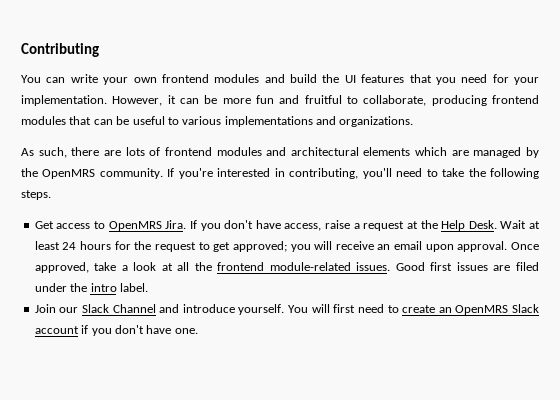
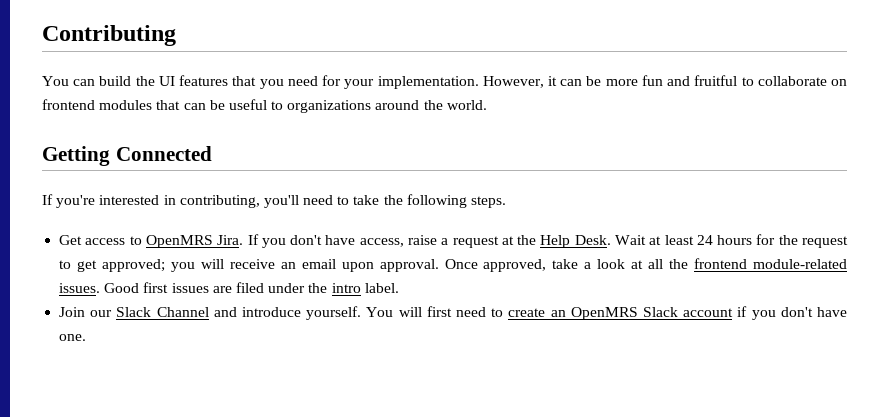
[70,74,285,85] write your own frontend modules and -> (96, 82) none
[363,95,487,106] collaborate, producing -> [757,76,848,86] collaborate on
[182,116,414,127] [21,147,540,158] [21,168,163,179] various implementations and organizations. // As such, there are lots of frontend modules and architectural elements which are managed by the OpenMRS community. -> [287,100,487,113] [42,146,212,166] organizations around the world. // Getting Connected //

